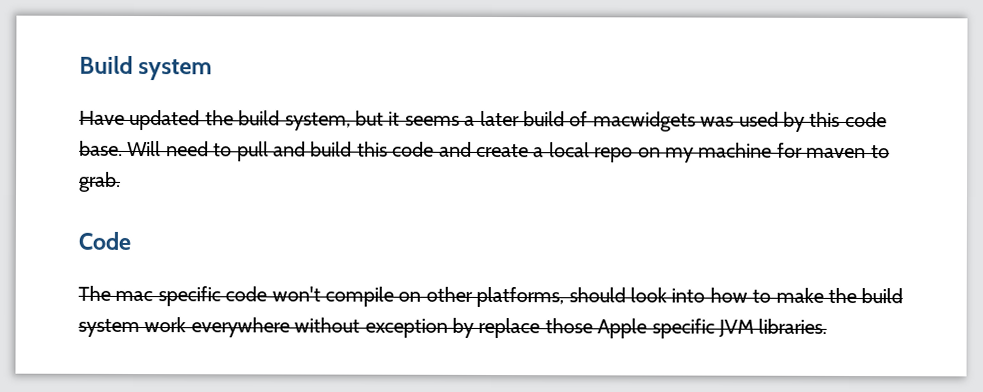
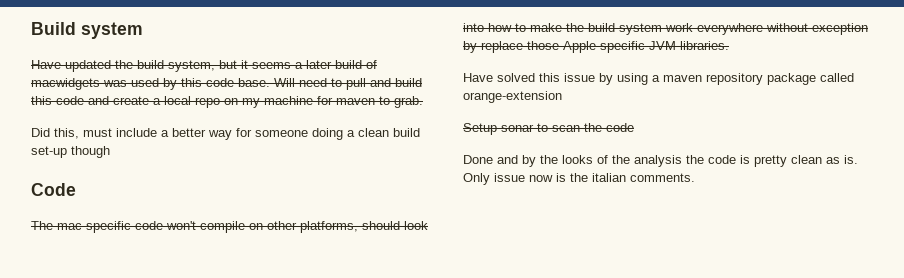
(121, 181) none -> [31,128,420,140] [31,146,110,158] // Did this, must include a better way for someone doing a clean build set-up though
(828, 326) none -> [463,73,854,85] [463,91,562,103] [463,123,634,135] [463,155,858,167] [463,173,695,185] // Have solved this issue by using a maven repository package called orange-extension // Setup sonar to scan the code // Done and by the looks of the analysis the code is pretty clean as is. Only issue now is the italian comments.

